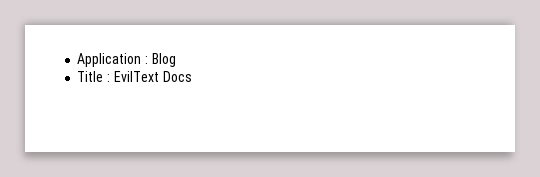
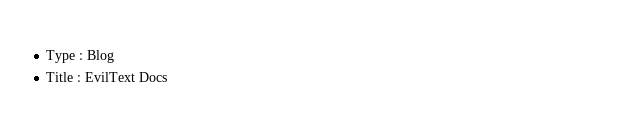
[77,53,142,67] Application -> [46,50,76,63] Type

